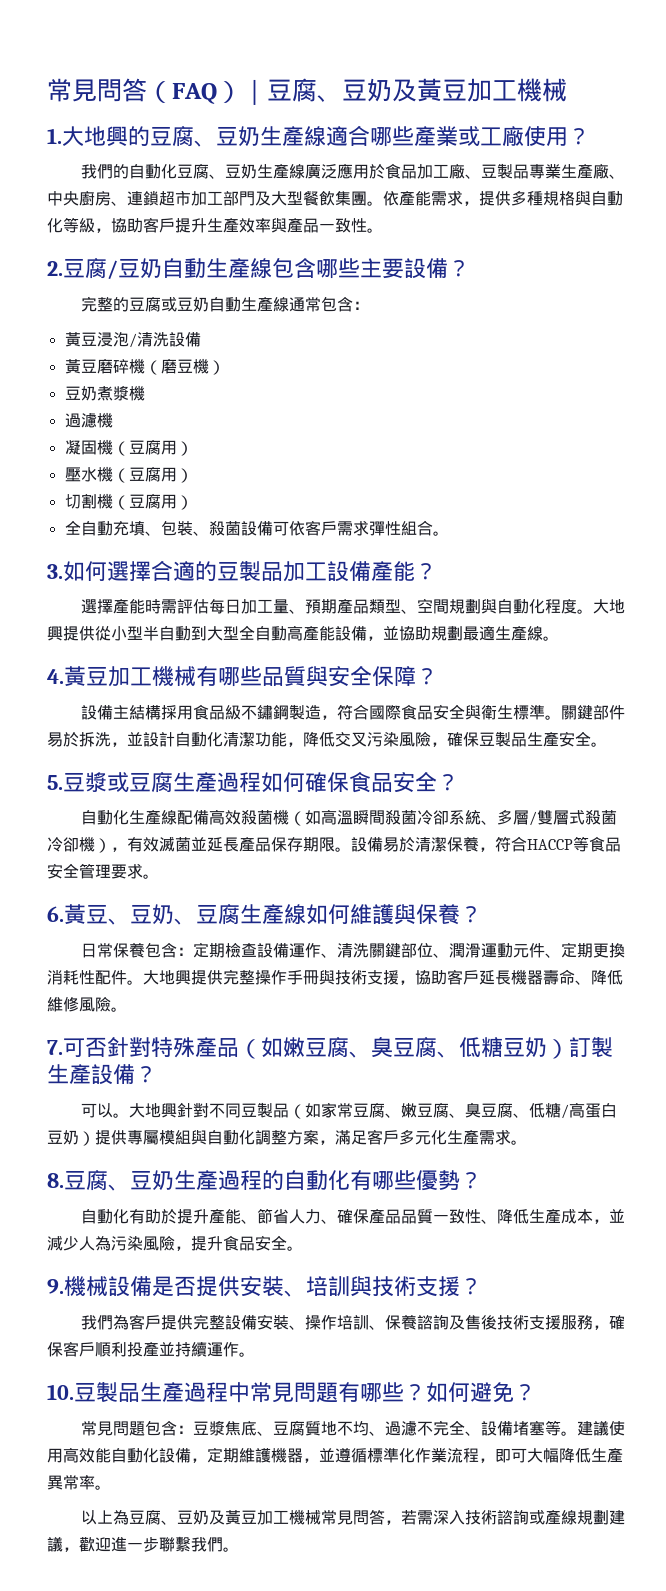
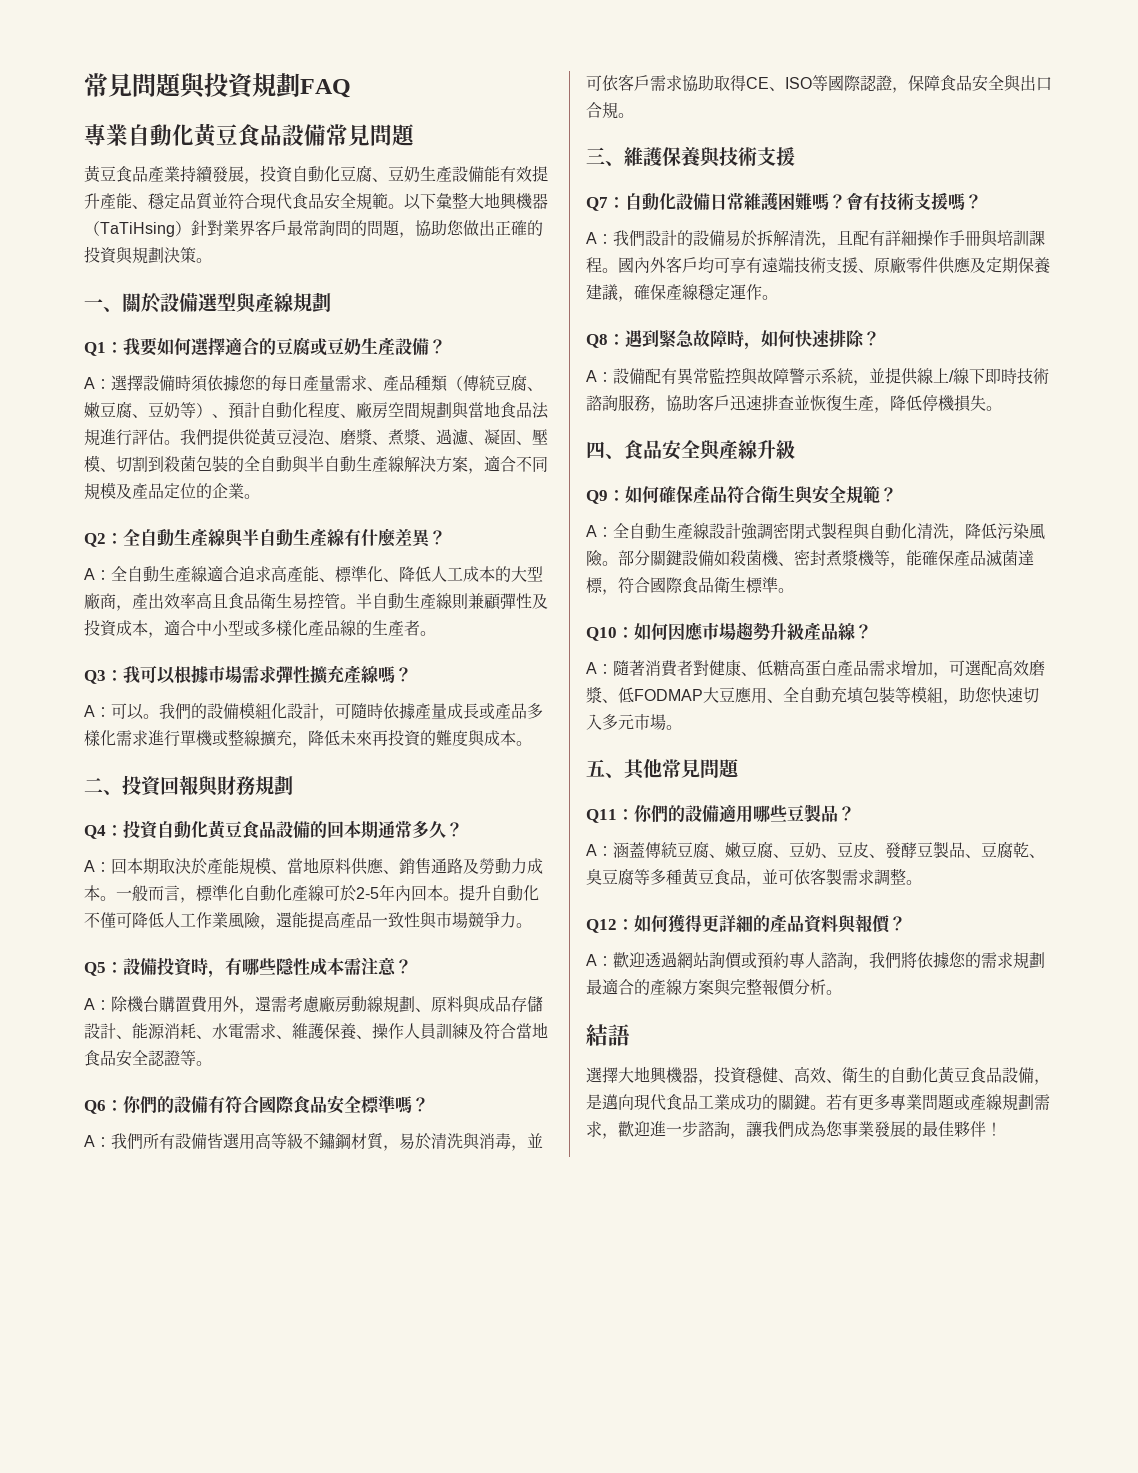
[47,78,567,105] [47,125,590,147] [81,164,130,179] 常見問答（FAQ）｜豆腐、豆奶及黃豆加工機械 // 1.大地興的豆腐、豆奶生產線適合哪些產業或工廠使用？ // 我們的 -> [84,72,351,99] [84,123,416,148] [84,165,293,184] 常見問題與投資規劃FAQ // 專業自動化黃豆食品設備常見問題 // 黃豆食品產業持續發展，投資
[289,163,626,179] [47,190,623,206] [47,217,383,233] [47,258,470,280] [81,296,370,312] [64,332,201,348] [64,358,225,375] [64,385,145,401] [64,412,113,428] [64,439,193,456] [64,466,193,483] [64,493,193,510] [64,520,449,536] [47,560,437,582] [81,598,626,614] [47,625,559,641] [47,666,438,687] [81,704,626,720] [47,731,607,747] [47,771,459,793] [81,809,618,826] [47,836,621,853] [47,863,159,879] [47,904,482,925] [81,942,626,958] [47,969,623,985] [47,996,127,1012] [47,1036,613,1059] [47,1064,157,1085] [81,1102,618,1119] [47,1129,527,1146] [47,1170,482,1191] [81,1208,626,1224] [47,1235,303,1251] [47,1276,482,1297] [81,1314,626,1330] [47,1341,255,1357] [47,1382,536,1403] [81,1420,626,1436] [47,1447,623,1463] [47,1475,111,1490] [81,1509,530,1525] 線廣泛應用於食品加工廠、豆製品專業生產廠、中央廚房、連鎖超市加工部門及大型餐飲集團。依產能需求，提供多種規格與自動化等級，協助客戶提升生產效率與產品一致性。 // 2.豆腐/豆奶自動生產線包含哪些主要設備？ // 完整的豆腐或豆奶自動生產線通常包含： // 黃豆浸泡/清洗設備 // 黃豆磨碎機（磨豆機） // 豆奶煮漿機 // 過濾機 // 凝固機（豆腐用） // 壓水機（豆腐用） // 切割機（豆腐用） // 全自動充填、包裝、殺菌設備可依客戶需求彈性組合。 // 3.如何選擇合適的豆製品加工設備產能？ // 選擇產能時需評估每日加工量、預期產品類型、空間規劃與自動化程度。大地興提供從小型半自動到大型全自動高產能設備，並協助規劃最適生產線。 // 4.黃豆加工機械有哪些品質與安全保障？ // 設備主結構採用食品級不鏽鋼製造，符合國際食品安全與衛生標準。關鍵部件易於拆洗，並設計自動化清潔功能，降低交叉污染風險，確保豆製品生產安全。 // 5.豆漿或豆腐生產過程如何確保食品安全？ // 自動化生產線配備高效殺菌機（如高溫瞬間殺菌冷卻系統、多層/雙層式殺菌冷卻機），有效滅菌並延長產品保存期限。設備易於清潔保養，符合HACCP等食品安全管理要求。 // 6.黃豆、豆奶、豆腐生產線如何維護與保養？ // 日常保養包含：定期檢查設備運作、清洗關鍵部位、潤滑運動元件、定期更換消耗性配件。大地興提供完整操作手冊與技術支援，協助客戶延長機器壽命、降低維修風險。 // 7.可否針對特殊產品（如嫩豆腐、臭豆腐、低糖豆奶）訂製生產設備？ // 可以。大地興針對不同豆製品（如家常豆腐、嫩豆腐、臭豆腐、低糖/高蛋白豆奶）提供專屬模組與自動化調整方案，滿足客戶多元化生產需求。 // 8.豆腐、豆奶生產過程的自動化有哪些優勢？ // 自動化有助於提升產能、節省人力、確保產品品質一致性、降低生產成本，並減少人為污染風險，提升食品安全。 // 9.機械設備是否提供安裝、培訓與技術支援？ // 我們為客戶提供完整設備安裝、操作培訓、保養諮詢及售後技術支援服務，確保客戶順利投產並持續運作。 // 10.豆製品生產過程中常見問題有哪些？如何避免？ // 常見問題包含：豆漿焦底、豆腐質地不均、過濾不完全、設備堵塞等。建議使用高效能自動化設備，定期維護機器，並遵循標準化作業流程，即可大幅降低生產異常率。 // 以上為豆腐、豆奶及黃豆加工機械常見問答，若需深入技術諮詢 -> [452,165,548,182] [84,192,548,210] [84,219,543,238] [84,246,212,264] [84,292,331,314] [84,337,446,356] [84,374,543,392] [84,401,549,419] [84,428,548,446] [84,455,548,474] [84,482,260,500] [84,528,446,548] [84,565,543,582] [84,592,548,611] [84,619,436,638] [84,665,412,685] [84,702,543,721] [84,729,532,748] [84,775,293,797] [84,820,463,840] [84,857,543,875] [84,884,539,903] [84,911,532,930] [84,957,412,978] [84,995,543,1014] [84,1022,548,1039] [84,1050,212,1067] [84,1095,429,1114] [84,1132,543,1151] [586,74,1052,93] [586,102,634,119] [586,147,795,168] [586,192,982,211] [586,230,1045,248] [586,256,1050,274] [586,284,778,302] [586,329,880,350] [586,367,1049,386] [586,394,1002,413] [586,440,795,461] [586,485,897,505] [586,522,1045,541] [586,549,1034,568] [586,577,794,595] [586,622,872,641] [586,659,1045,678] [586,686,1039,705] [586,714,682,730] [586,759,740,780] [586,804,855,823] [586,841,1045,859] [586,868,922,887] [586,914,906,934] [586,952,1045,970] [586,978,842,996] [586,1024,630,1046] [586,1066,1050,1085] [586,1094,955,1111] 設備能有效提升產能、穩定品質並符合現代食品安全規範。以下彙整大地興機器（TaTiHsing）針對業界客戶最常詢問的問題，協助您做出正確的投資與規劃決策。 // 一、關於設備選型與產線規劃 // Q1：我要如何選擇適合的豆腐或豆奶生產設備？ // A：選擇設備時須依據您的每日產量需求、產品種類（傳統豆腐、嫩豆腐、豆奶等）、預計自動化程度、廠房空間規劃與當地食品法規進行評估。我們提供從黃豆浸泡、磨漿、煮漿、過濾、凝固、壓模、切割到殺菌包裝的全自動與半自動生產線解決方案，適合不同規模及產品定位的企業。 // Q2：全自動生產線與半自動生產線有什麼差異？ // A：全自動生產線適合追求高產能、標準化、降低人工成本的大型廠商，產出效率高且食品衛生易控管。半自動生產線則兼顧彈性及投資成本，適合中小型或多樣化產品線的生產者。 // Q3：我可以根據市場需求彈性擴充產線嗎？ // A：可以。我們的設備模組化設計，可隨時依據產量成長或產品多樣化需求進行單機或整線擴充，降低未來再投資的難度與成本。 // 二、投資回報與財務規劃 // Q4：投資自動化黃豆食品設備的回本期通常多久？ // A：回本期取決於產能規模、當地原料供應、銷售通路及勞動力成本。一般而言，標準化自動化產線可於2-5年內回本。提升自動化不僅可降低人工作業風險，還能提高產品一致性與市場競爭力。 // Q5：設備投資時，有哪些隱性成本需注意？ // A：除機台購置費用外，還需考慮廠房動線規劃、原料與成品存儲設計、能源消耗、水電需求、維護保養、操作人員訓練及符合當地食品安全認證等。 // Q6：你們的設備有符合國際食品安全標準嗎？ // A：我們所有設備皆選用高等級不鏽鋼材質，易於清洗與消毒，並可依客戶需求協助取得CE、ISO等國際認證，保障食品安全與出口合規。 // 三、維護保養與技術支援 // Q7：自動化設備日常維護困難嗎？會有技術支援嗎？ // A：我們設計的設備易於拆解清洗，且配有詳細操作手冊與培訓課程。國內外客戶均可享有遠端技術支援、原廠零件供應及定期保養建議，確保產線穩定運作。 // Q8：遇到緊急故障時，如何快速排除？ // A：設備配有異常監控與故障警示系統，並提供線上/線下即時技術諮詢服務，協助客戶迅速排查並恢復生產，降低停機損失。 // 四、食品安全與產線升級 // Q9：如何確保產品符合衛生與安全規範？ // A：全自動生產線設計強調密閉式製程與自動化清洗，降低污染風險。部分關鍵設備如殺菌機、密封煮漿機等，能確保產品滅菌達標，符合國際食品衛生標準。 // Q10：如何因應市場趨勢升級產品線？ // A：隨著消費者對健康、低糖高蛋白產品需求增加，可選配高效磨漿、低FODMAP大豆應用、全自動充填包裝等模組，助您快速切入多元市場。 // 五、其他常見問題 // Q11：你們的設備適用哪些豆製品？ // A：涵蓋傳統豆腐、嫩豆腐、豆奶、豆皮、發酵豆製品、豆腐乾、臭豆腐等多種黃豆食品，並可依客製需求調整。 // Q12：如何獲得更詳細的產品資料與報價？ // A：歡迎透過網站詢價或預約專人諮詢，我們將依據您的需求規劃最適合的產線方案與完整報價分析。 // 結語 // 選擇大地興機器，投資穩健、高效、衛生的自動化黃豆食品設備，是邁向現代食品工業成功的關鍵。若有更多專業問題
[609,1510,626,1525] [47,1537,63,1552] 建議 -> [1034,1094,1050,1110] [586,1121,602,1137] 需求
[159,1536,239,1552] 聯繫我們。 -> [698,1121,1002,1139] 諮詢，讓我們成為您事業發展的最佳夥伴！

